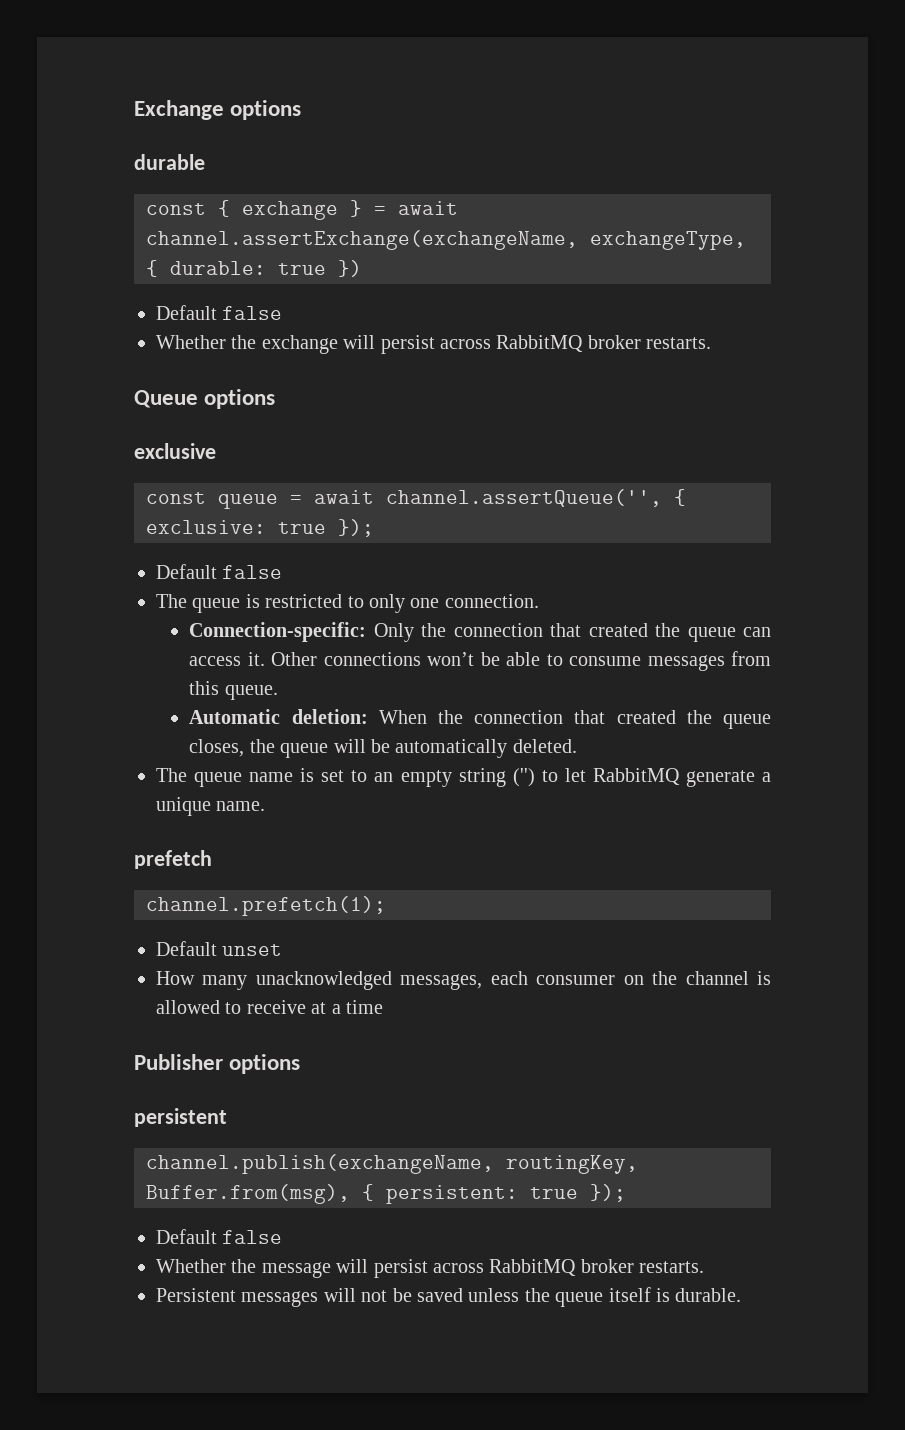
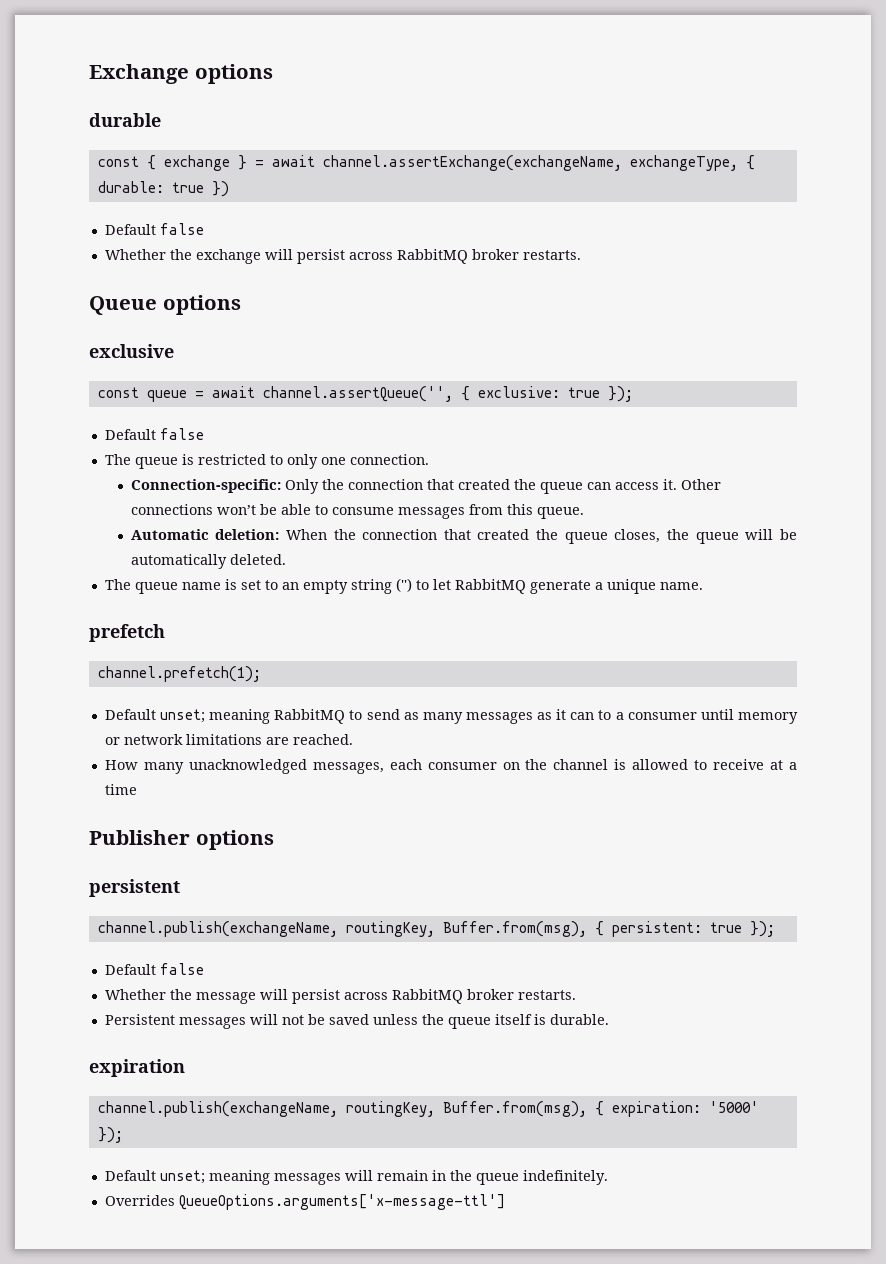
[222,944,283,956] unset -> [160,709,798,724] [104,734,353,745] unset; meaning RabbitMQ to send as many messages as it can to a consumer until memory or network limitations are reached.
(742, 1295) none -> [89,1059,185,1077] [97,1101,759,1117] [97,1127,123,1143] [104,1170,608,1185] [104,1194,505,1210] // expiration // channel.publish(exchangeName, routingKey, Buffer.from(msg), { expiration: '5000' }); // Default unset; meaning messages will remain in the queue indefinitely. // Overrides QueueOptions.arguments['x-message-ttl']

